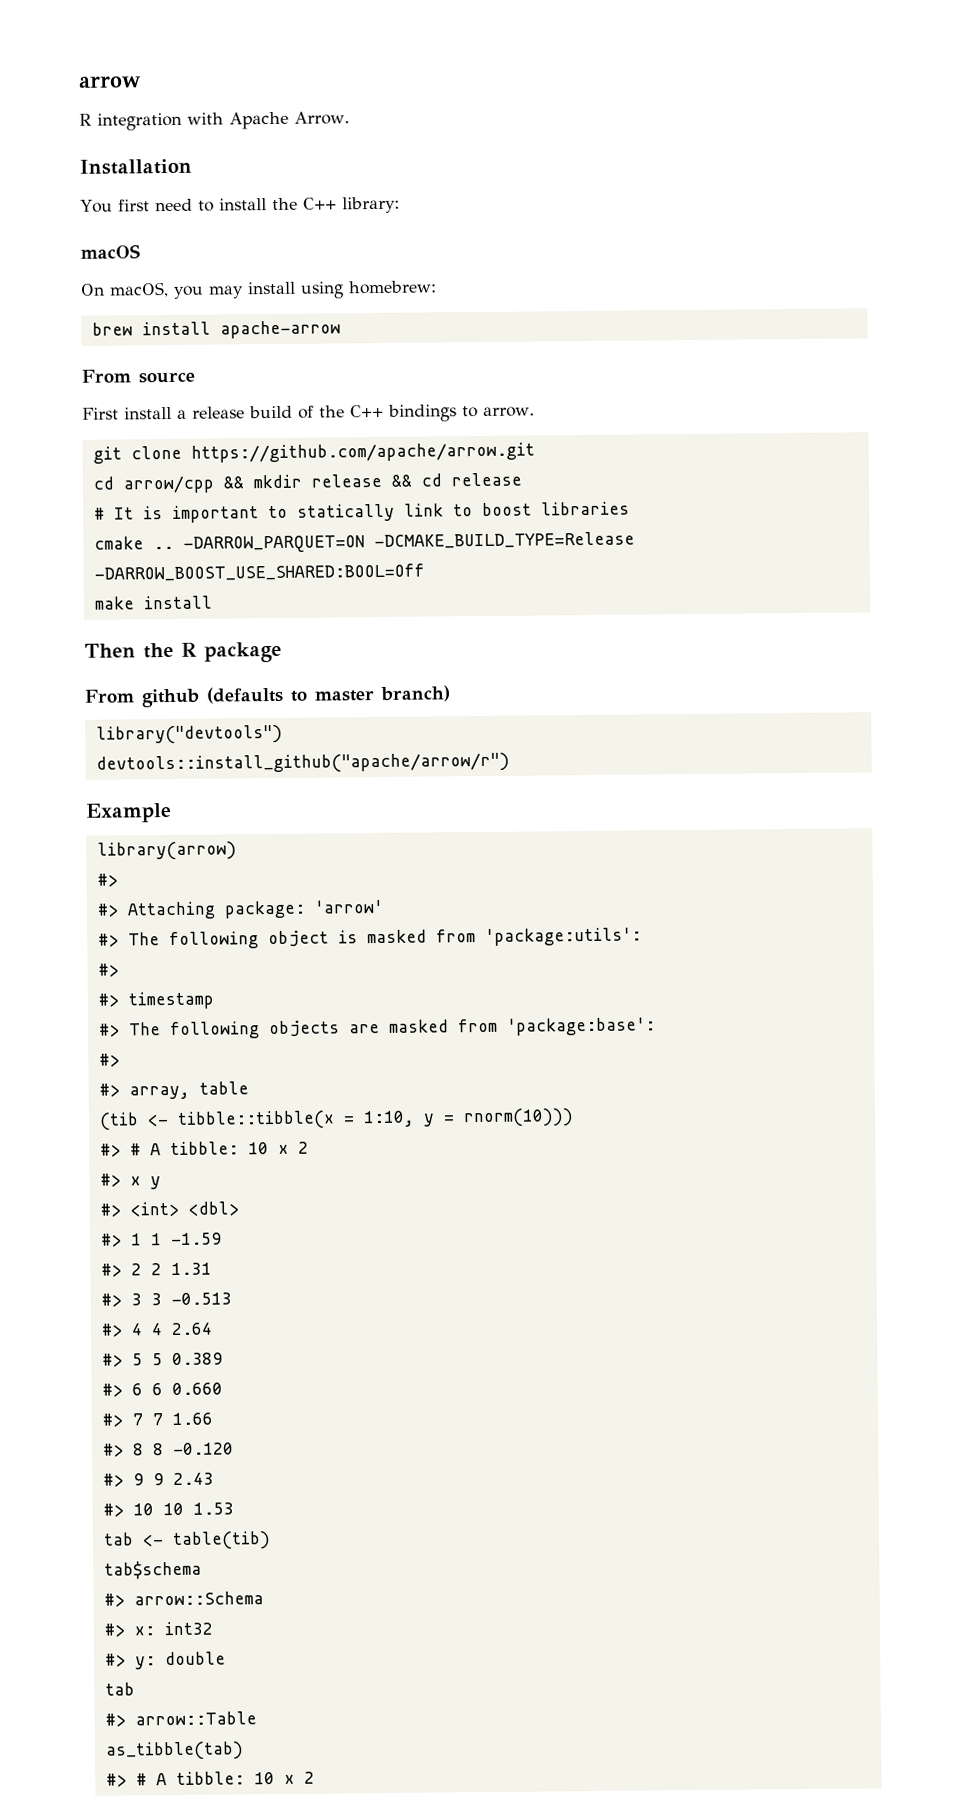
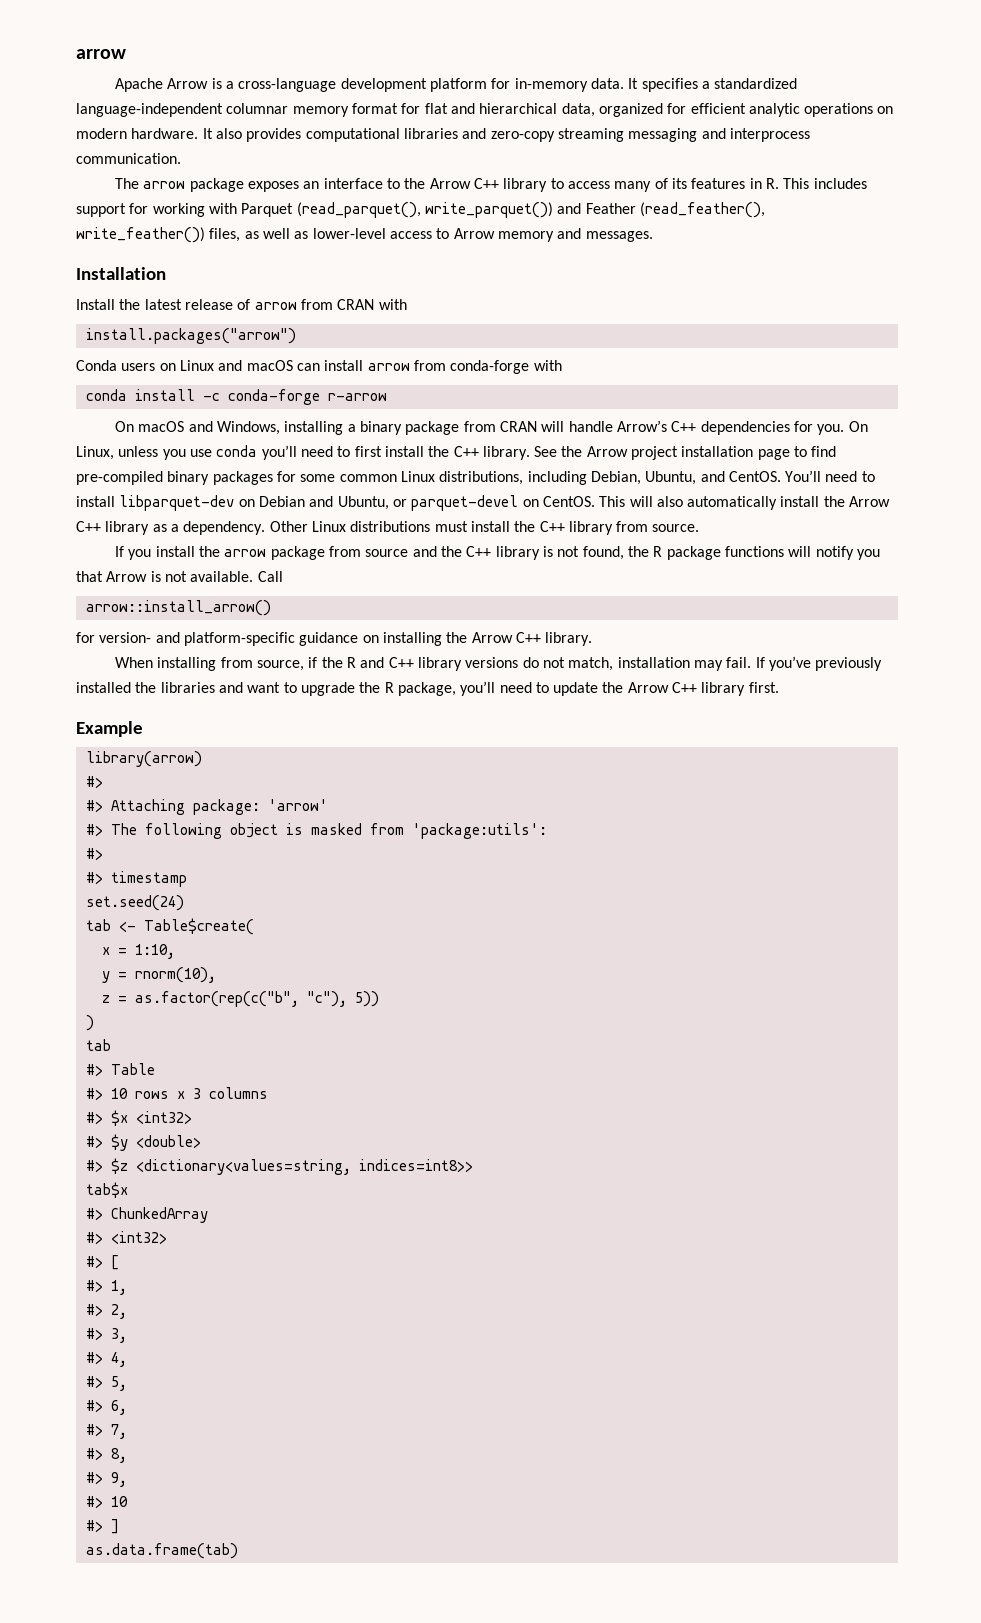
[79,111,350,131] [79,158,192,175] [80,196,400,214] [80,244,141,259] [80,280,437,299] [91,320,341,339] [81,369,195,384] [82,404,535,422] [92,442,535,464] [92,472,522,494] [93,501,630,523] [93,531,635,554] [93,563,425,582] [93,595,213,610] [84,641,282,663] [84,685,450,708] [95,724,283,745] [95,752,510,775] R integration with Apache Arrow. // Installation // You first need to install the C++ library: // macOS // On macOS, you may install using homebrew: // brew install apache-arrow // From source // First install a release build of the C++ bindings to arrow. // git clone https://github.com/apache/arrow.git // cd arrow/cpp && mkdir release && cd release // # It is important to statically link to boost libraries // cmake .. -DARROW_PARQUET=ON -DCMAKE_BUILD_TYPE=Release -DARROW_BOOST_USE_SHARED:BOOL=Off // make install // Then the R package // From github (defaults to master branch) // library("devtools") // devtools::install_github("apache/arrow/r") -> [115,78,798,92] [76,103,894,117] [76,128,810,142] [76,153,181,164] [115,178,867,192] [76,202,765,218] [76,227,653,243] [76,267,166,280] [76,299,407,310] [85,328,296,344] [76,360,562,374] [85,389,387,405] [115,420,868,435] [76,445,837,460] [76,470,875,485] [76,495,891,511] [76,521,700,535] [115,546,880,560] [76,571,283,582] [85,600,271,616] [76,632,593,646] [115,656,883,671] [76,681,779,696] Apache Arrow is a cross-language development platform for in-memory data. It specifies a standardized language-independent columnar memory format for flat and hierarchical data, organized for efficient analytic operations on modern hardware. It also provides computational libraries and zero-copy streaming messaging and interprocess communication. // The arrow package exposes an interface to the Arrow C++ library to access many of its features in R. This includes support for working with Parquet (read_parquet(), write_parquet()) and Feather (read_feather(), write_feather()) files, as well as lower-level access to Arrow memory and messages. // Installation // Install the latest release of arrow from CRAN with // install.packages("arrow") // Conda users on Linux and macOS can install arrow from conda-forge with // conda install -c conda-forge r-arrow // On macOS and Windows, installing a binary package from CRAN will handle Arrow’s C++ dependencies for you. On Linux, unless you use conda you’ll need to first install the C++ library. See the Arrow project installation page to find pre-compiled binary packages for some common Linux distributions, including Debian, Ubuntu, and CentOS. You’ll need to install libparquet-dev on Debian and Ubuntu, or parquet-devel on CentOS. This will also automatically install the Arrow C++ library as a dependency. Other Linux distributions must install the C++ library from source. // If you install the arrow package from source and the C++ library is not found, the R package functions will notify you that Arrow is not available. Call // arrow::install_arrow() // for version- and platform-specific guidance on installing the Arrow C++ library. // When installing from source, if the R and C++ library versions do not match, installation may fail. If you’ve previously installed the libraries and want to upgrade the R package, you’ll need to update the Arrow C++ library first.
[98,1017,656,1040] [98,1053,120,1067] [98,1081,249,1100] [98,1108,574,1131] [99,1141,309,1157] [99,1173,161,1190] [99,1201,239,1217] [100,1232,222,1247] [100,1262,212,1277] [100,1292,232,1307] [100,1322,213,1337] [101,1352,223,1367] [101,1382,223,1397] [101,1412,213,1427] [102,1442,234,1457] [102,1472,214,1487] [102,1502,234,1517] [102,1531,271,1551] [103,1560,202,1580] [103,1591,264,1607] [103,1621,213,1637] [104,1651,226,1670] #> The following objects are masked from 'package:base': // #> // #> array, table // (tib <- tibble::tibble(x = 1:10, y = rnorm(10))) // #> # A tibble: 10 x 2 // #> x y // #> <int> <dbl> // #> 1 1 -1.59 // #> 2 2 1.31 // #> 3 3 -0.513 // #> 4 4 2.64 // #> 5 5 0.389 // #> 6 6 0.660 // #> 7 7 1.66 // #> 8 8 -0.120 // #> 9 9 2.43 // #> 10 10 1.53 // tab <- table(tib) // tab$schema // #> arrow::Schema // #> x: int32 // #> y: double -> [85,895,184,911] [85,918,254,935] [101,944,175,959] [101,967,216,983] [101,991,379,1007] [85,1015,94,1031] set.seed(24) // tab <- Table$create( // x = 1:10, // y = rnorm(10), // z = as.factor(rep(c("b", "c"), 5)) // )
[134,1711,257,1726] [104,1741,244,1761] [105,1771,315,1787] arrow::Table // as_tibble(tab) // #> # A tibble: 10 x 2 -> [110,1063,155,1075] [85,1087,268,1100] [85,1110,192,1126] [85,1134,201,1151] [85,1158,473,1175] [85,1182,128,1198] [85,1207,208,1223] [85,1231,167,1244] [85,1255,119,1270] [85,1280,127,1295] [85,1304,127,1319] [85,1328,127,1343] [85,1352,127,1367] [85,1376,127,1391] [85,1400,127,1415] [85,1424,127,1439] [85,1448,127,1463] [85,1472,127,1487] [85,1496,128,1508] [85,1519,119,1534] [85,1543,238,1559] Table // #> 10 rows x 3 columns // #> $x <int32> // #> $y <double> // #> $z <dictionary<values=string, indices=int8>> // tab$x // #> ChunkedArray // #> <int32> // #> [ // #> 1, // #> 2, // #> 3, // #> 4, // #> 5, // #> 6, // #> 7, // #> 8, // #> 9, // #> 10 // #> ] // as.data.frame(tab)

